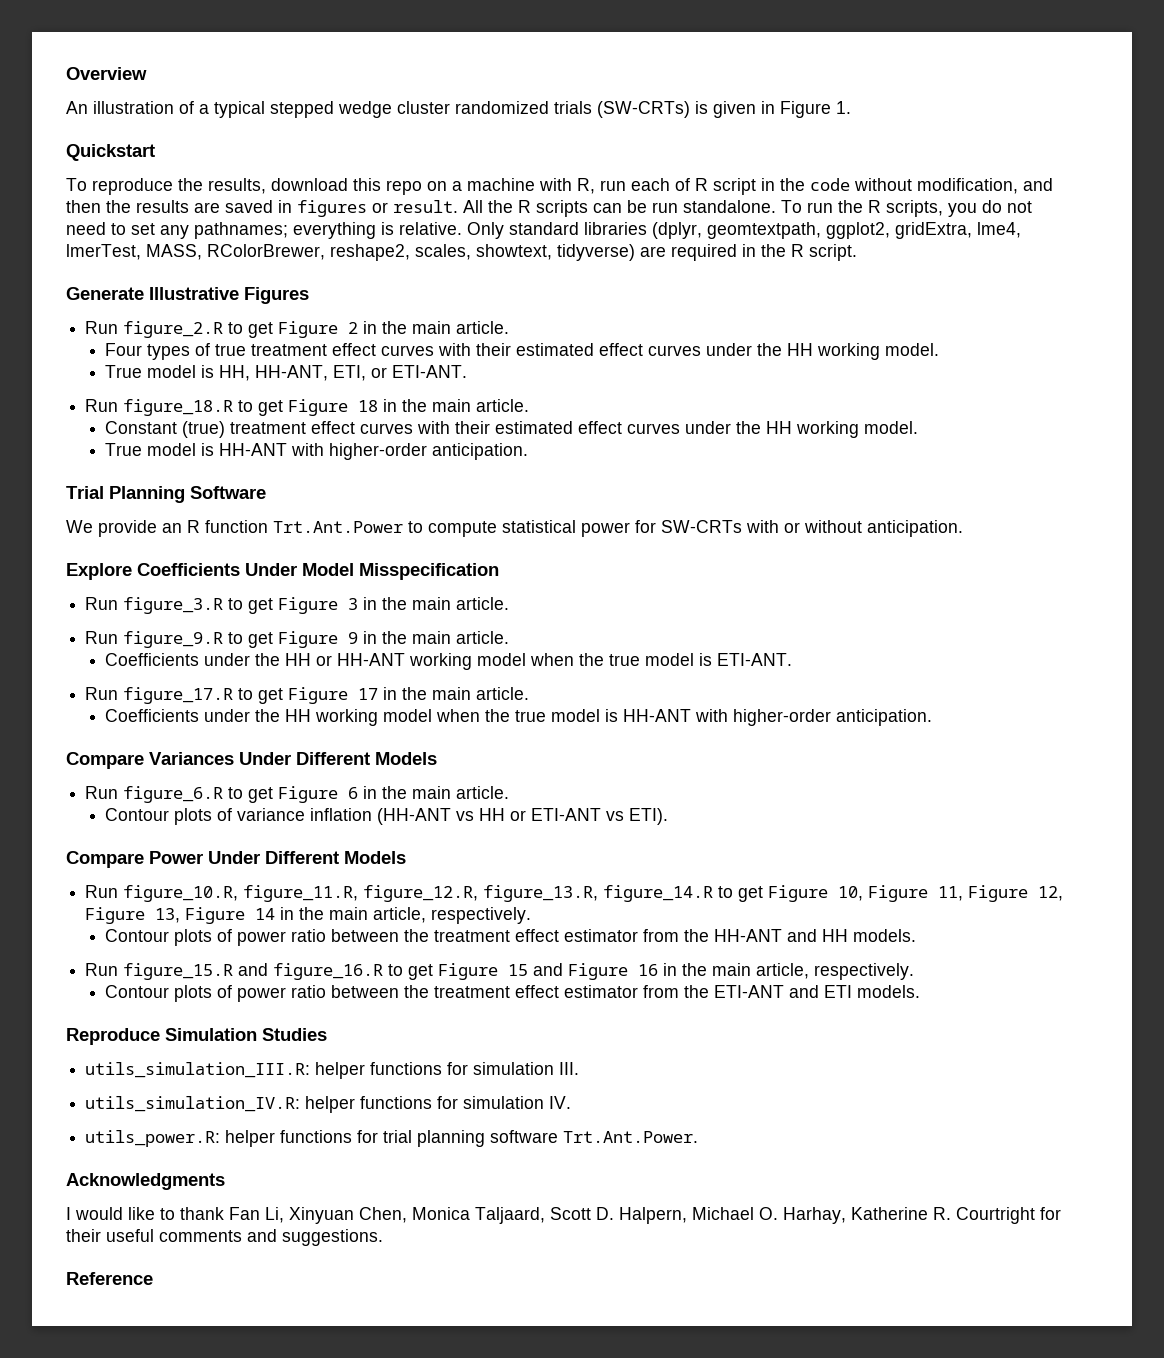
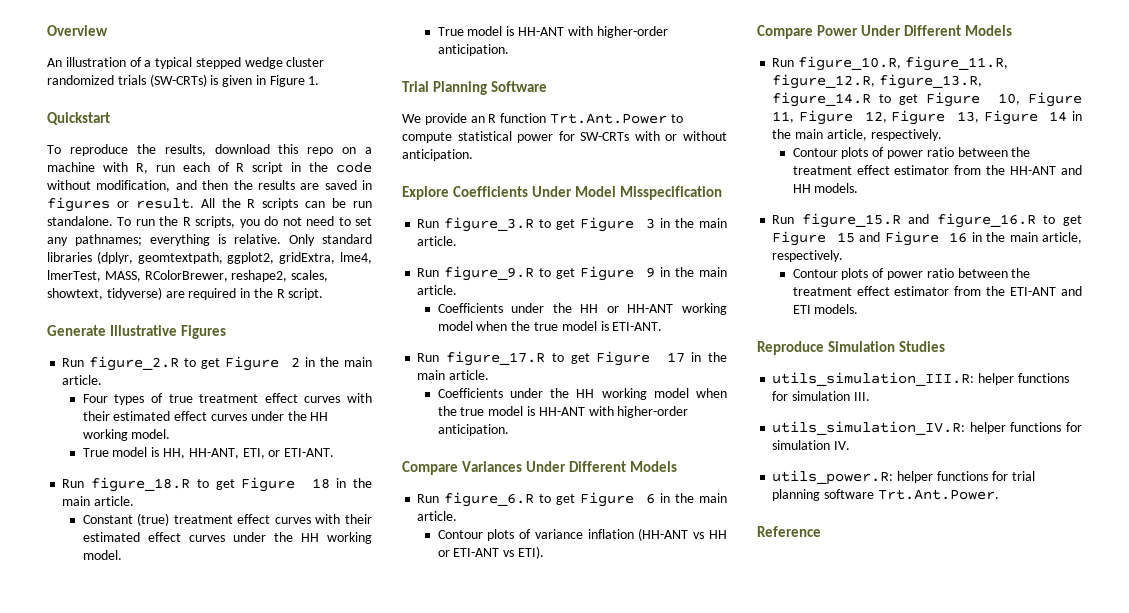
[66,1173,225,1190] [66,1207,1061,1224] [66,1229,383,1246] // Acknowledgments // I would like to thank Fan Li, Xinyuan Chen, Monica Taljaard, Scott D. Halpern, Michael O. Harhay, Katherine R. Courtright for their useful comments and suggestions. -> (999, 494) none

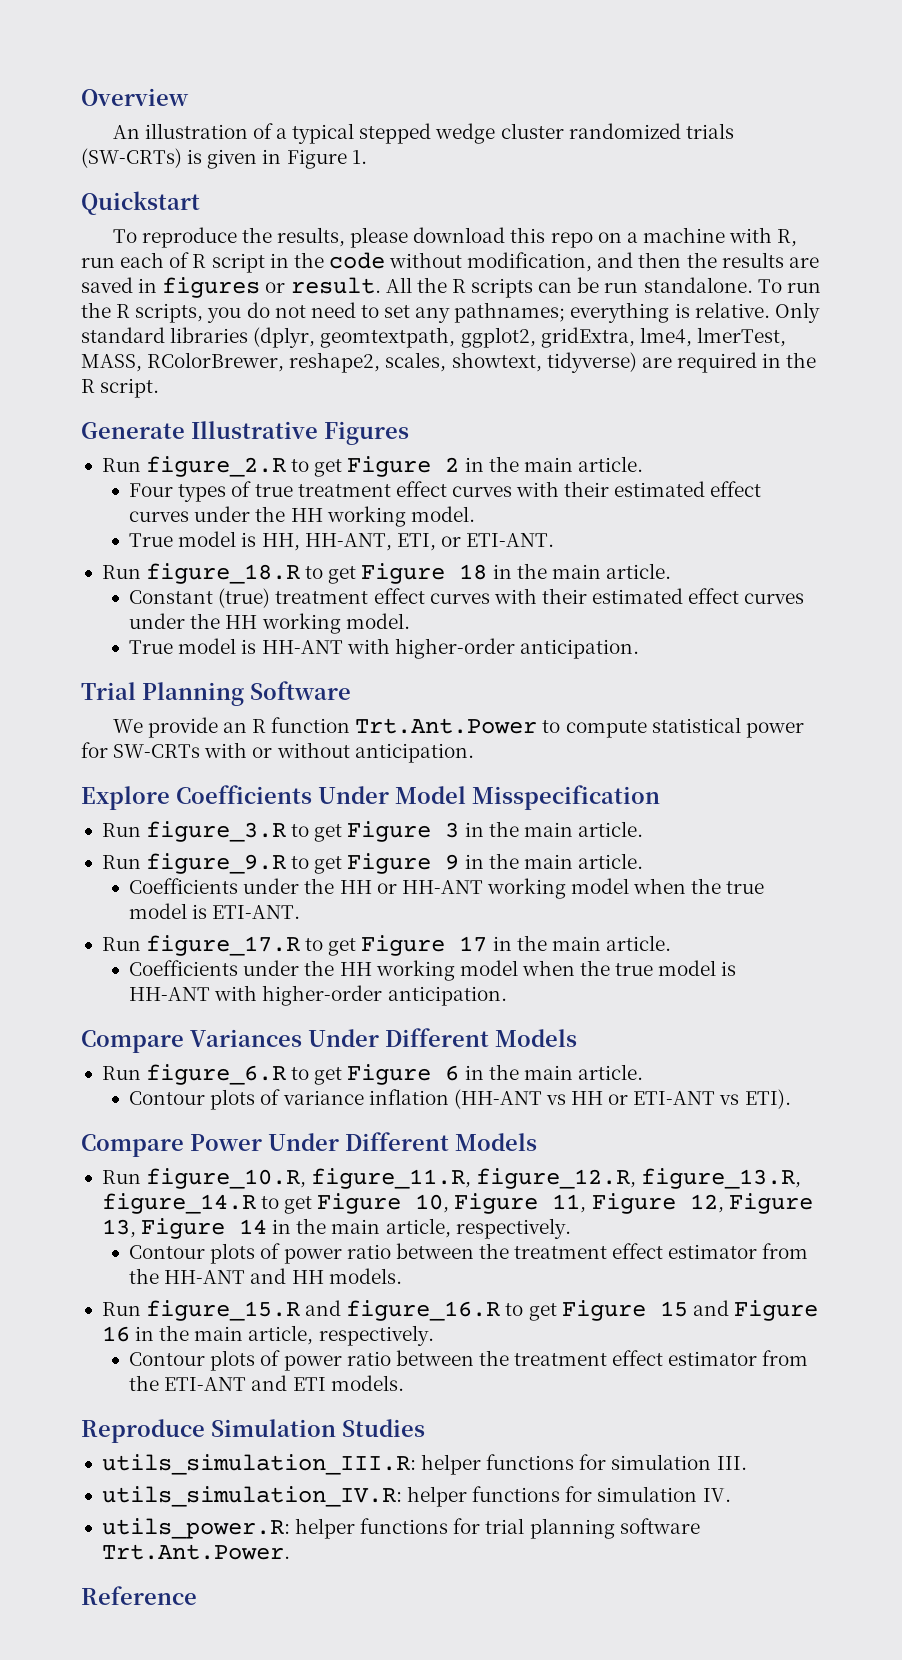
(206, 150) none -> [350,227,409,248] please

